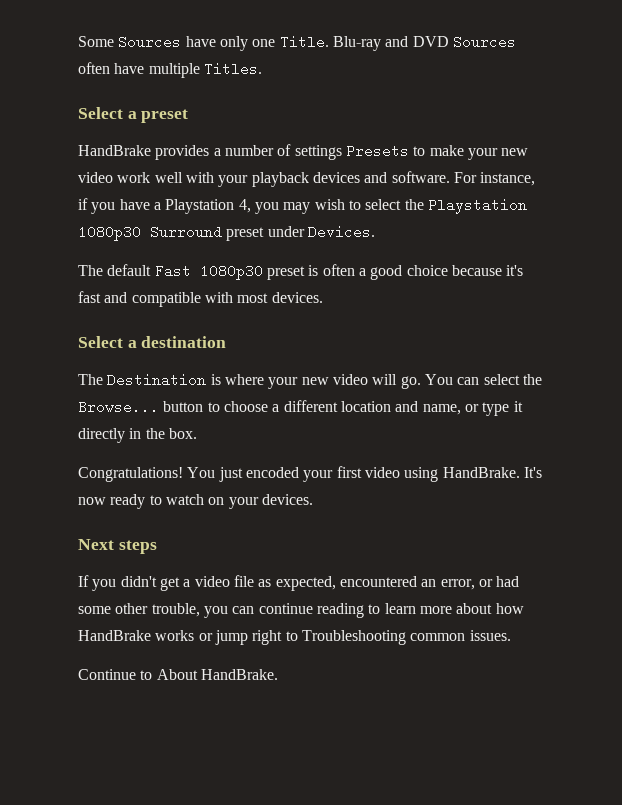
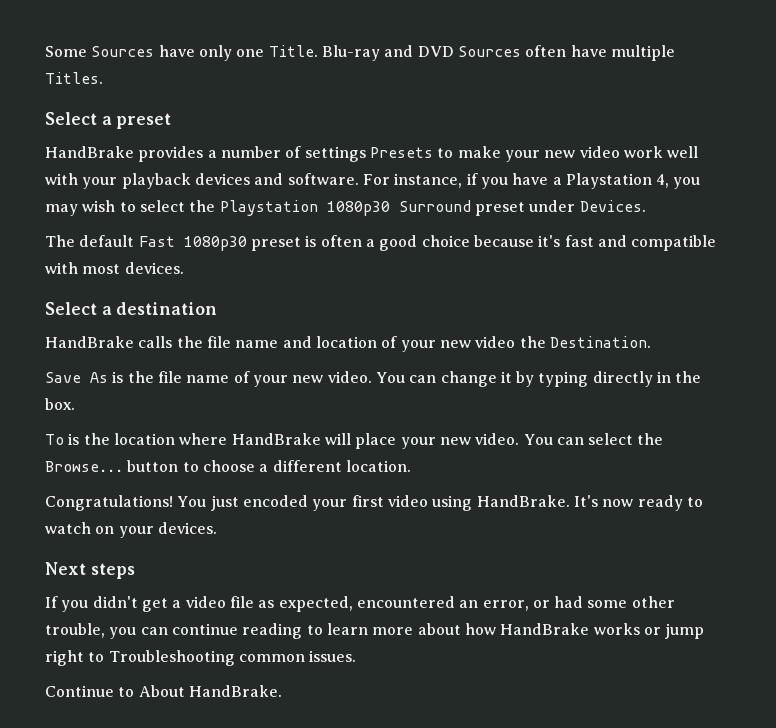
[78,373,421,389] The Destination is where your new video will go. -> [45,336,651,352] [45,371,702,387] [45,398,75,410] [45,433,520,449] HandBrake calls the file name and location of your new video the Destination. // Save As is the file name of your new video. You can change it by typing directly in the box. // To is the location where HandBrake will place your new video.
[340,401,523,416] [78,428,197,443] location and name, or type it directly in the box. -> [345,460,411,472] location.

